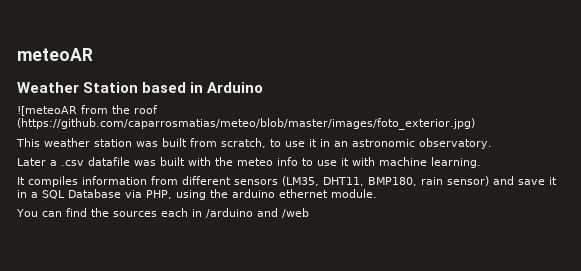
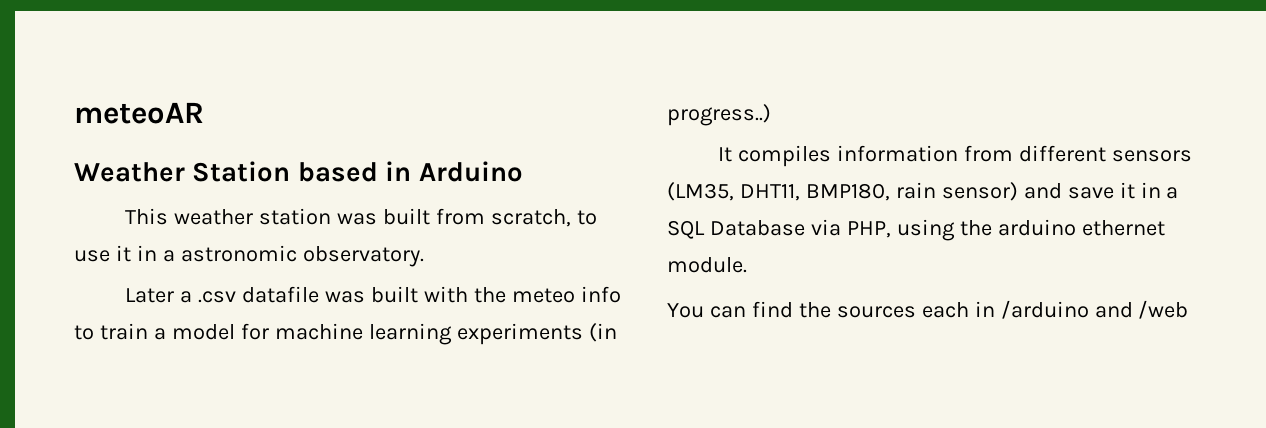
[17,105,158,116] [17,118,475,130] // ![meteoAR from the roof (https://github.com/caparrosmatias/meteo/blob/master/images/foto_exterior.jpg) -> (523, 171) none
[334,141,348,147] an -> [162,250,175,262] a
[317,157,481,168] use it with machine learning. -> [99,323,617,345] [667,104,771,126] train a model for machine learning experiments (in progress..)

